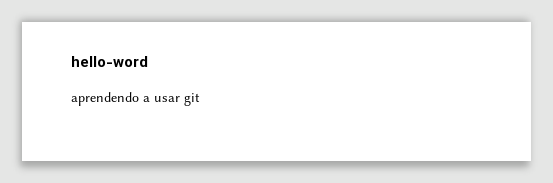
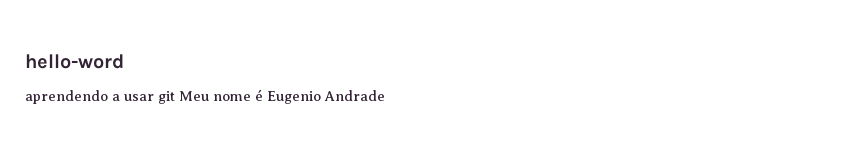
(200, 99) none -> [179,89,385,104] Meu nome é Eugenio Andrade

